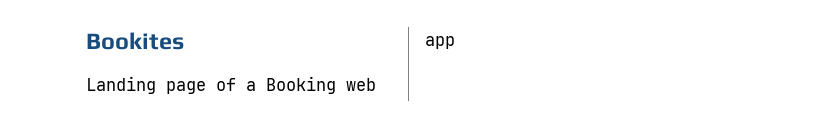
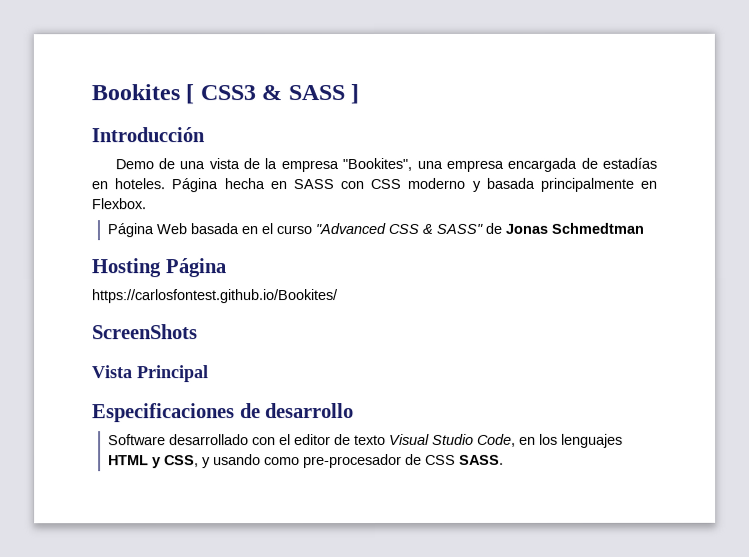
[86,76,376,94] [425,36,455,49] // Landing page of a Booking web app -> [185,84,360,105] [91,127,205,143] [114,157,657,173] [91,177,658,193] [91,198,146,210] [107,222,645,238] [91,258,226,278] [92,289,339,304] [92,324,198,340] [92,365,209,383] [92,403,355,423] [108,433,624,448] [108,453,505,469] [ CSS3 & SASS ] // Introducción // Demo de una vista de la empresa "Bookites", una empresa encargada de estadías en hoteles. Página hecha en SASS con CSS moderno y basada principalmente en Flexbox. // Página Web basada en el curso "Advanced CSS & SASS" de Jonas Schmedtman // Hosting Página // https://carlosfontest.github.io/Bookites/ // ScreenShots // Vista Principal // Especificaciones de desarrollo // Software desarrollado con el editor de texto Visual Studio Code, en los lenguajes HTML y CSS, y usando como pre-procesador de CSS SASS.

